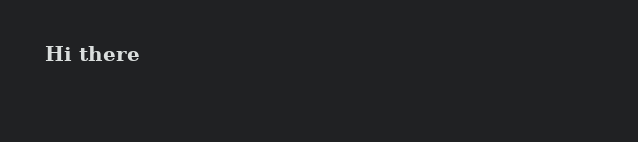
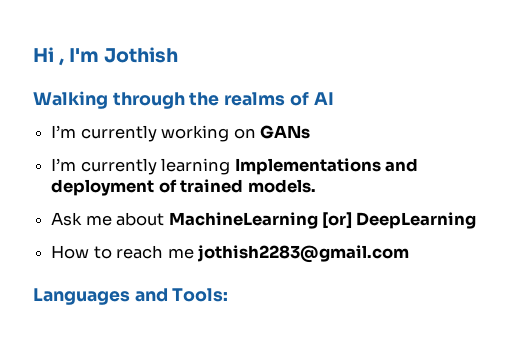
[79,46,140,61] there -> [59,47,179,66] [33,91,334,109] [51,125,310,142] [51,158,418,175] [51,179,316,196] [51,212,477,229] [51,245,409,263] [33,288,229,305] , I'm Jothish // Walking through the realms of AI // I’m currently working on GANs // I’m currently learning Implementations and deployment of trained models. // Ask me about MachineLearning [or] DeepLearning // How to reach me jothish2283@gmail.com // Languages and Tools:

